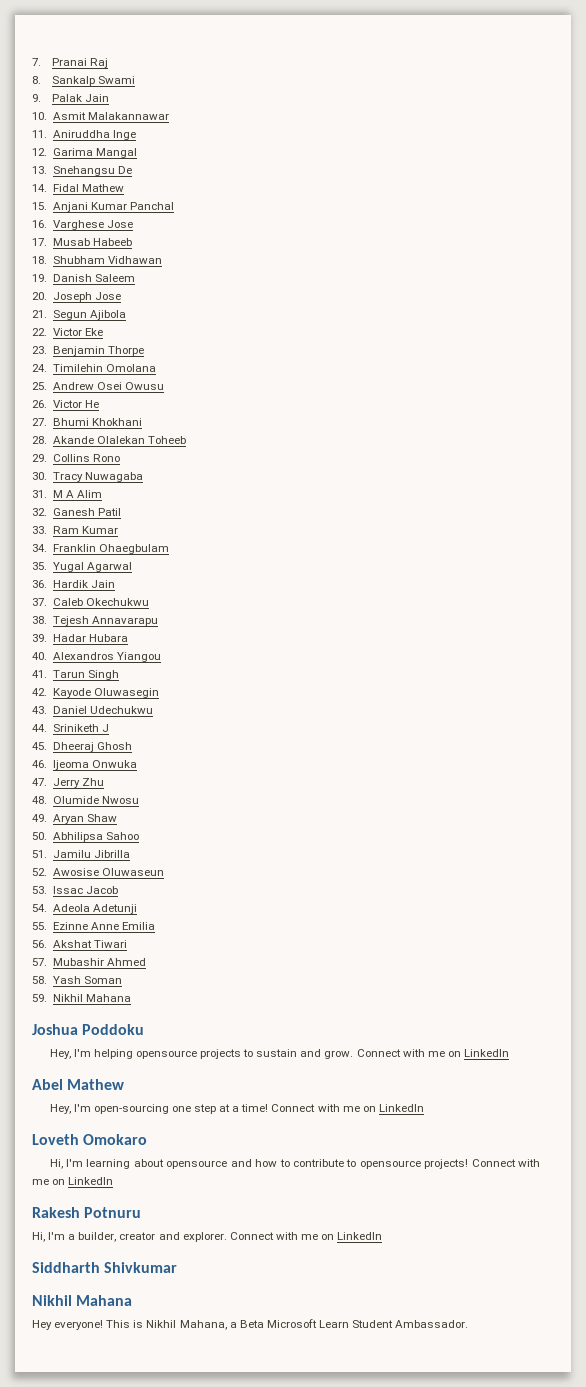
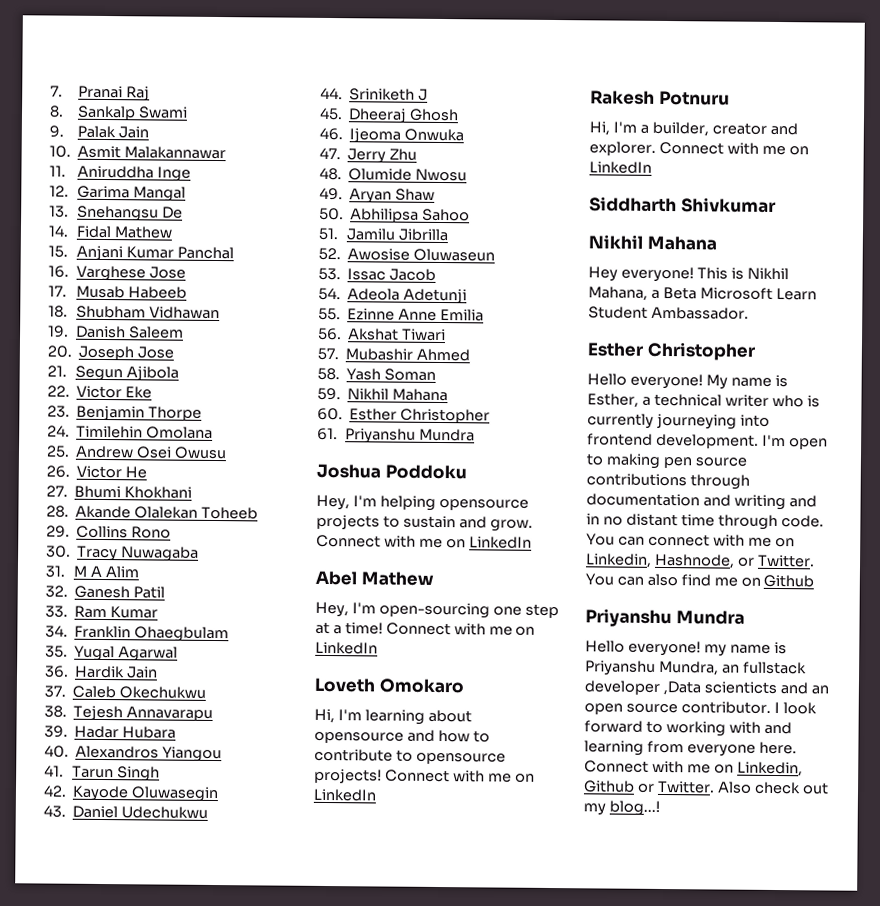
(131, 998) none -> [317,407,491,424] [317,427,476,444] // 60. Esther Christopher // 61. Priyanshu Mundra
(469, 1324) none -> [587,341,755,361] [587,373,788,390] [587,393,820,408] [587,413,770,430] [587,433,828,450] [586,453,747,469] [586,473,750,490] [586,493,817,511] [586,513,824,531] [586,533,795,548] [585,553,815,569] [585,573,815,588] [585,608,745,628] [585,640,787,657] [585,660,807,676] [584,680,829,696] [584,701,817,715] [584,720,792,737] [584,740,797,757] [584,760,803,777] [583,780,829,795] [583,800,660,816] // Esther Christopher // Hello everyone! My name is Esther, a technical writer who is currently journeying into frontend development. I'm open to making pen source contributions through documentation and writing and in no distant time through code. You can connect with me on Linkedin, Hashnode, or Twitter. You can also find me on Github // Priyanshu Mundra // Hello everyone! my name is Priyanshu Mundra, an fullstack developer ,Data scienticts and an open source contributor. I look forward to working with and learning from everyone here. Connect with me on Linkedin, Github or Twitter. Also check out my blog...!

